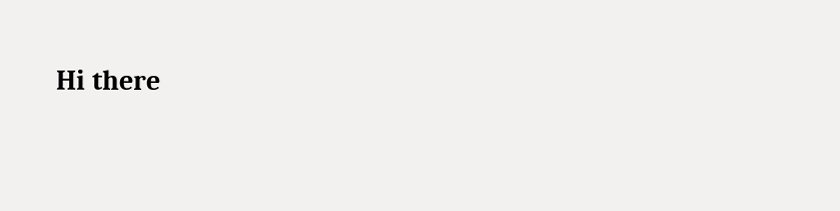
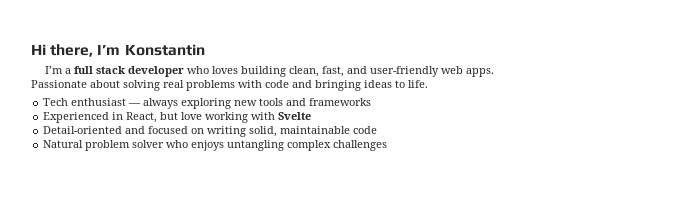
[92,69,162,90] there -> [50,44,205,57] [45,66,495,77] [31,80,428,91] [43,98,372,109] [43,112,312,123] [43,126,378,137] [43,140,388,151] there, I’m Konstantin // I’m a full stack developer who loves building clean, fast, and user-friendly web apps. // Passionate about solving real problems with code and bringing ideas to life. // Tech enthusiast — always exploring new tools and frameworks // Experienced in React, but love working with Svelte // Detail-oriented and focused on writing solid, maintainable code // Natural problem solver who enjoys untangling complex challenges

